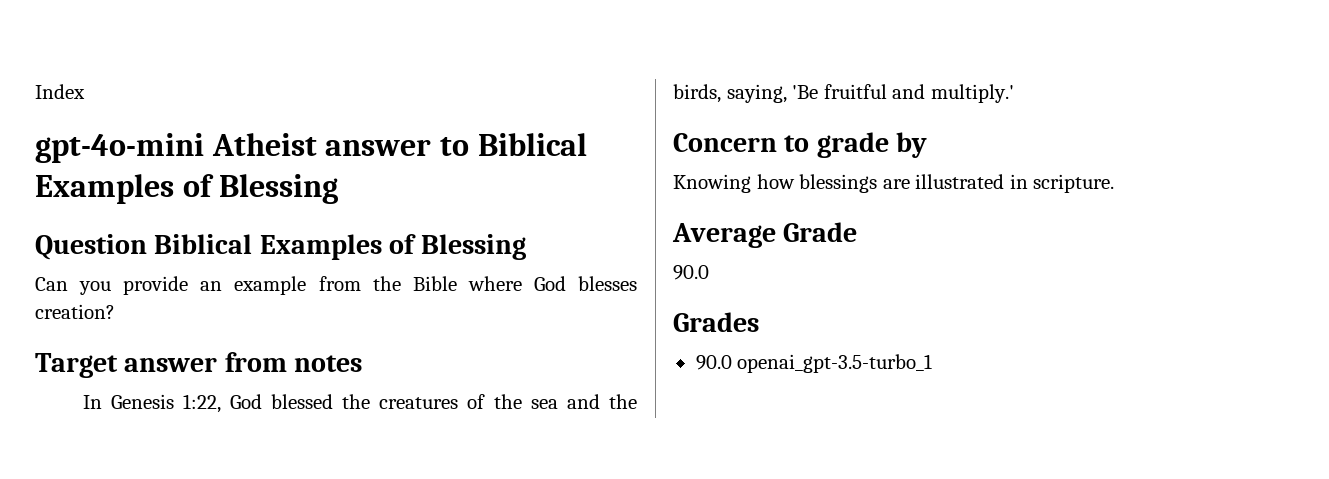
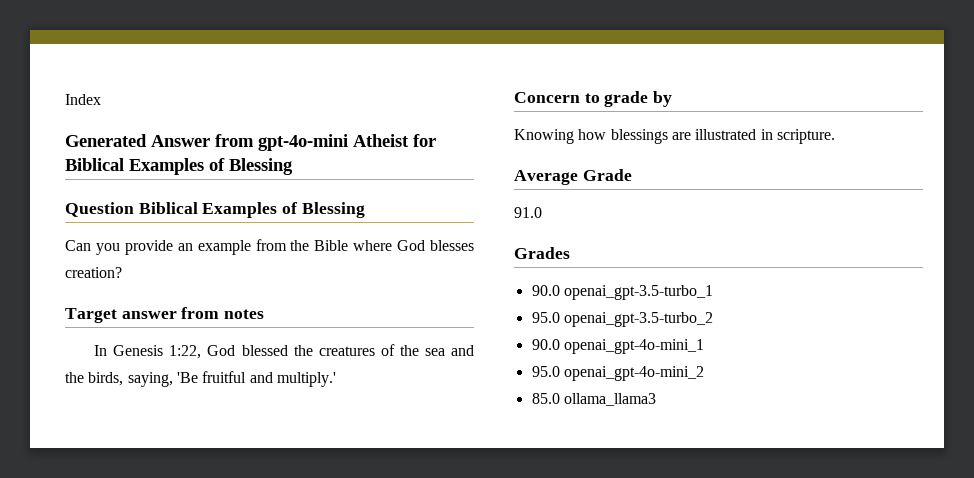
[35,133,469,163] gpt-4o-mini Atheist answer to -> [65,134,436,151] Generated Answer from gpt-4o-mini Atheist for
[673,265,709,280] 90.0 -> [514,207,542,218] 91.0
(933, 363) none -> [531,312,713,327] [531,339,704,354] [531,366,704,381] [531,393,656,406] // 95.0 openai_gpt-3.5-turbo_2 // 90.0 openai_gpt-4o-mini_1 // 95.0 openai_gpt-4o-mini_2 // 85.0 ollama_llama3

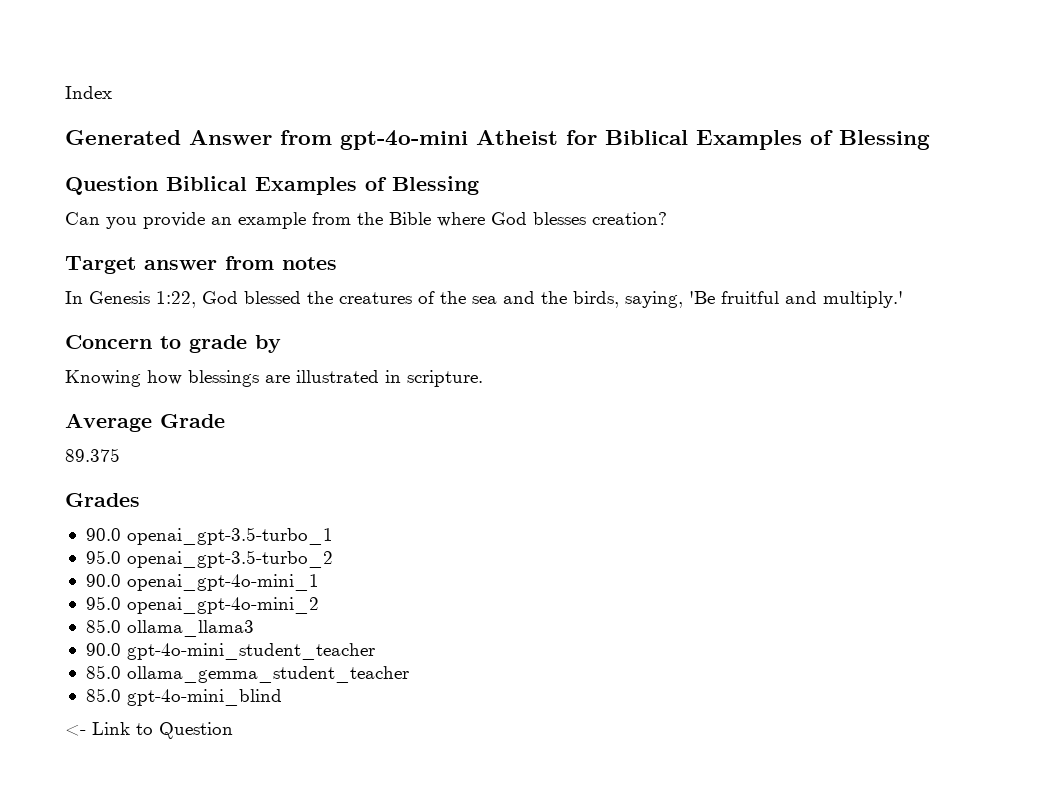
[514,207,542,218] 91.0 -> [65,448,120,462] 89.375
(656, 399) none -> [85,643,375,660] [85,665,409,683] [85,688,282,706] [65,722,233,739] // 90.0 gpt-4o-mini_student_teacher // 85.0 ollama_gemma_student_teacher // 85.0 gpt-4o-mini_blind // <- Link to Question

